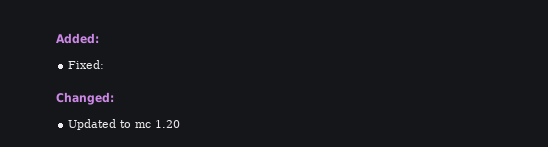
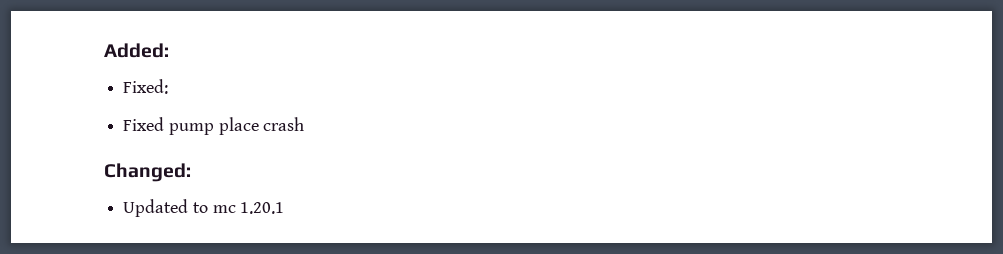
(105, 64) none -> [123,117,305,135] // Fixed pump place crash
[155,120,181,128] 1.20 -> [240,202,285,214] 1.20.1

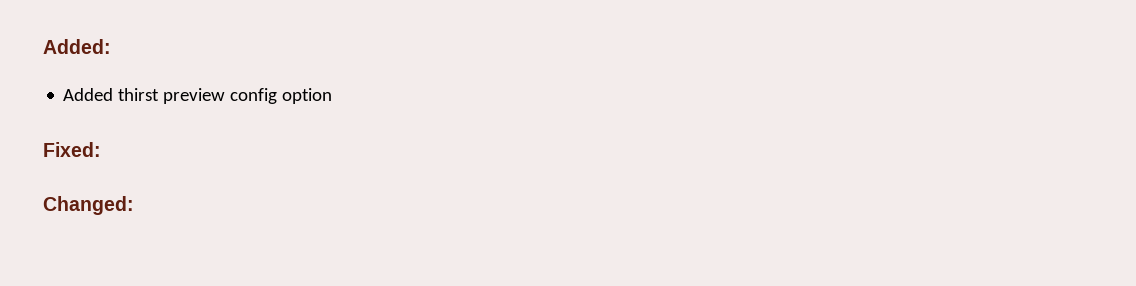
[123,79,169,94] [123,117,305,135] [104,163,191,182] [123,199,285,217] Fixed: // Fixed pump place crash // Changed: // Updated to mc 1.20.1 -> [63,88,333,104] [43,142,101,157] [43,196,134,215] Added thirst preview config option // Fixed: // Changed:

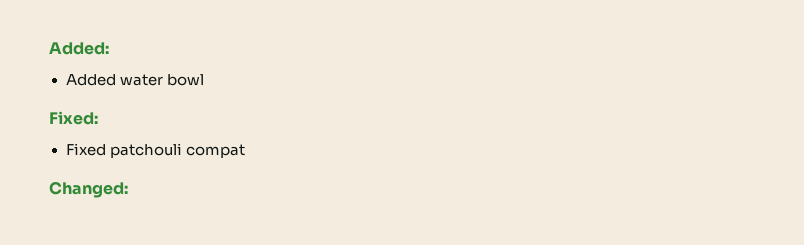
[118,88,333,104] [43,142,101,157] thirst preview config option // Fixed: -> [119,74,204,86] [49,111,98,125] [65,143,245,158] water bowl // Fixed: // Fixed patchouli compat

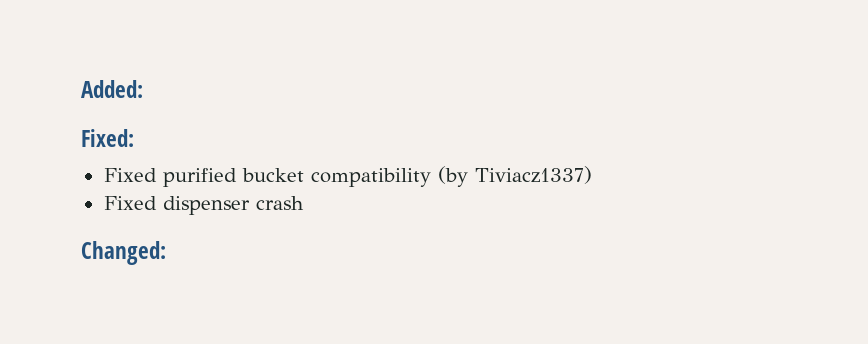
[65,74,204,86] // Added water bowl -> (143, 89) none
[109,143,245,158] patchouli compat -> [162,166,592,187] [103,196,304,215] purified bucket compatibility (by Tiviacz1337) // Fixed dispenser crash

